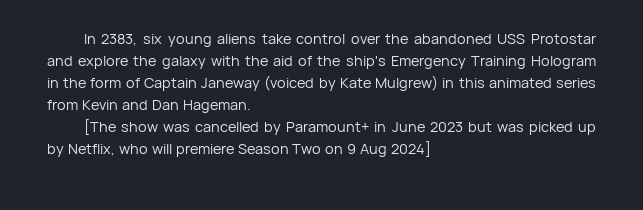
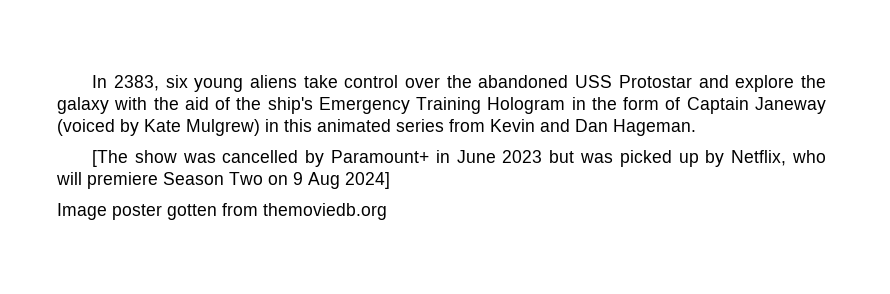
(432, 149) none -> [57,203,387,220] // Image poster gotten from themoviedb.org

